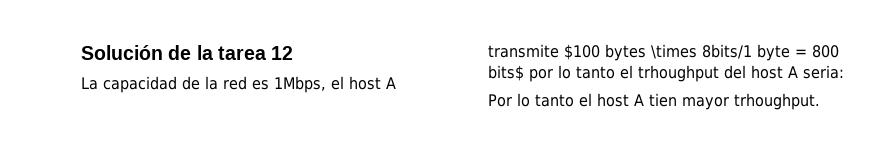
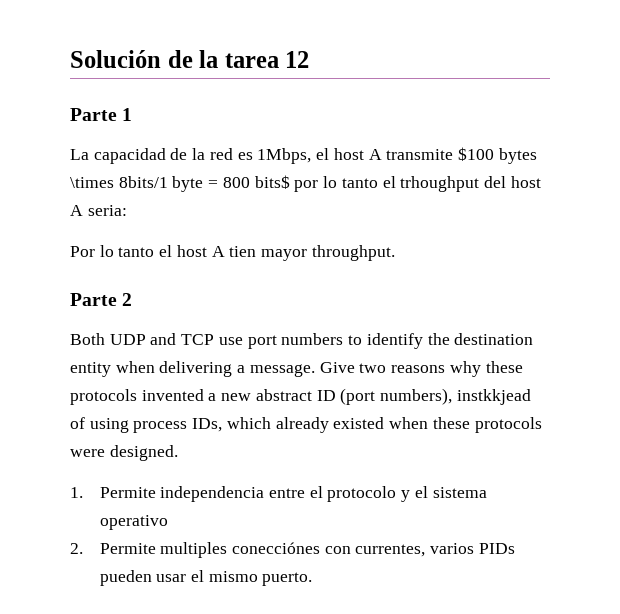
(294, 53) none -> [70,108,133,121] // Parte 1
[734,93,820,110] trhoughput. -> [311,245,395,261] [70,293,133,306] [70,333,534,349] [70,361,523,377] [70,388,531,405] [70,417,542,433] [70,445,178,461] [70,486,487,502] [99,515,168,530] [70,542,515,558] [99,570,313,586] throughput. // Parte 2 // Both UDP and TCP use port numbers to identify the destination entity when delivering a message. Give two reasons why these protocols invented a new abstract ID (port numbers), instkkjead of using process IDs, which already existed when these protocols were designed. // 1. Permite independencia entre el protocolo y el sistema operativo // 2. Permite multiples conecciónes con currentes, varios PIDs pueden usar el mismo puerto.

